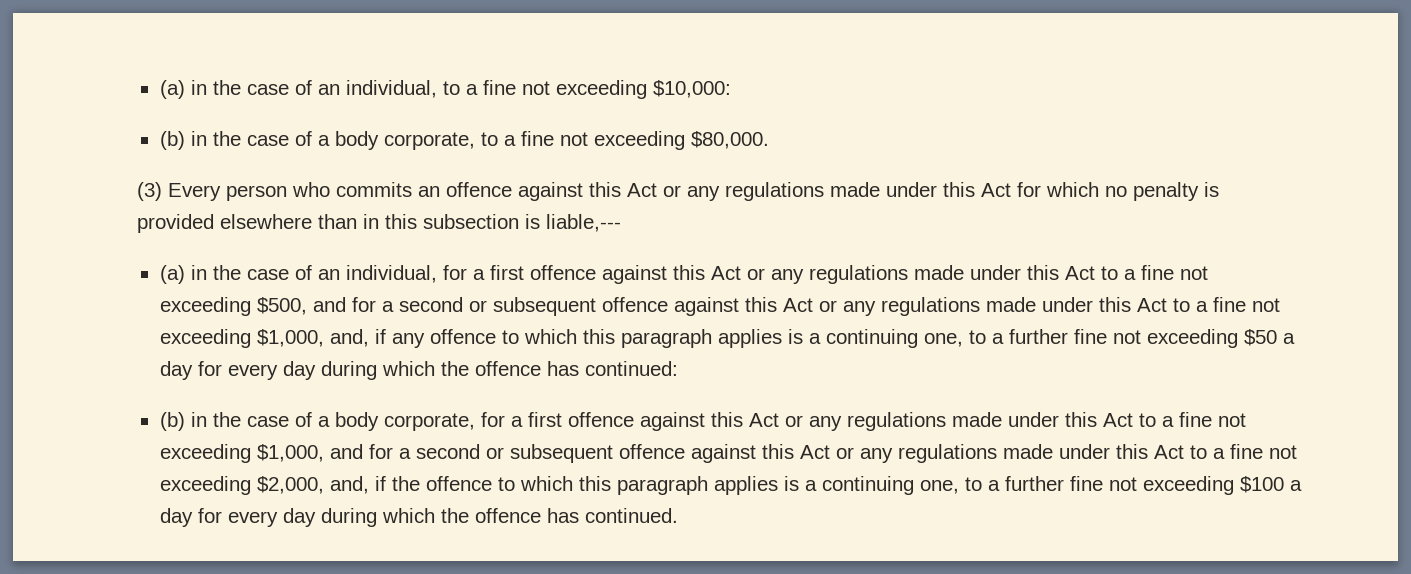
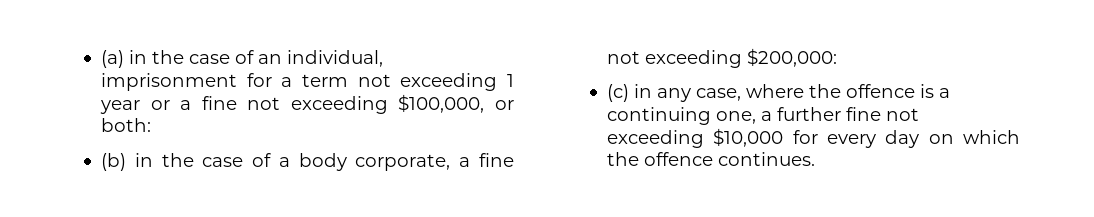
[159,80,731,99] [159,131,769,150] [137,182,1220,201] [137,214,622,233] [159,265,1208,284] [159,297,1280,316] [159,329,1295,348] [159,361,678,380] [159,412,1246,431] [159,444,1297,463] [159,476,1302,495] [159,508,678,527] (a) in the case of an individual, to a fine not exceeding $10,000: // (b) in the case of a body corporate, to a fine not exceeding $80,000. // (3) Every person who commits an offence against this Act or any regulations made under this Act for which no penalty is provided elsewhere than in this subsection is liable,--- // (a) in the case of an individual, for a first offence against this Act or any regulations made under this Act to a fine not exceeding $500, and for a second or subsequent offence against this Act or any regulations made under this Act to a fine not exceeding $1,000, and, if any offence to which this paragraph applies is a continuing one, to a further fine not exceeding $50 a day for every day during which the offence has continued: // (b) in the case of a body corporate, for a first offence against this Act or any regulations made under this Act to a fine not exceeding $1,000, and for a second or subsequent offence against this Act or any regulations made under this Act to a fine not exceeding $2,000, and, if the offence to which this paragraph applies is a continuing one, to a further fine not exceeding $100 a day for every day during which the offence has continued. -> [100,50,383,68] [100,73,514,91] [99,94,514,114] [100,118,151,132] [100,153,514,171] [606,48,837,68] [606,84,950,102] [606,107,919,125] [606,128,1020,148] [606,152,815,166] (a) in the case of an individual, imprisonment for a term not exceeding 1 year or a fine not exceeding $100,000, or both: // (b) in the case of a body corporate, a fine not exceeding $200,000: // (c) in any case, where the offence is a continuing one, a further fine not exceeding $10,000 for every day on which the offence continues.

